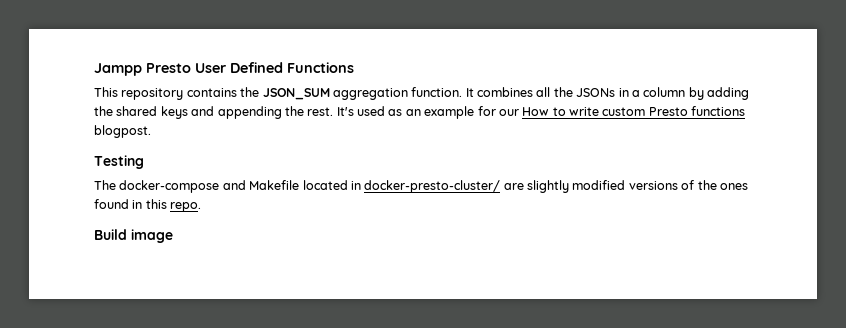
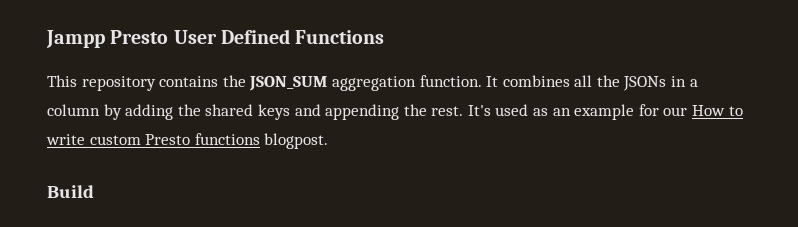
[94,155,144,169] [94,180,748,193] [94,199,202,212] // Testing // The docker-compose and Makefile located in docker-presto-cluster/ are slightly modified versions of the ones found in this repo. -> (329, 141) none
[131,229,173,243] image -> (94, 191) none

